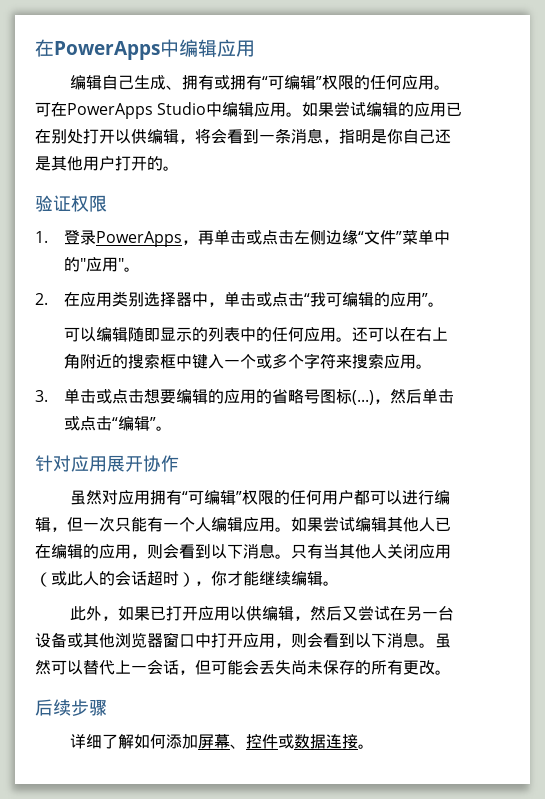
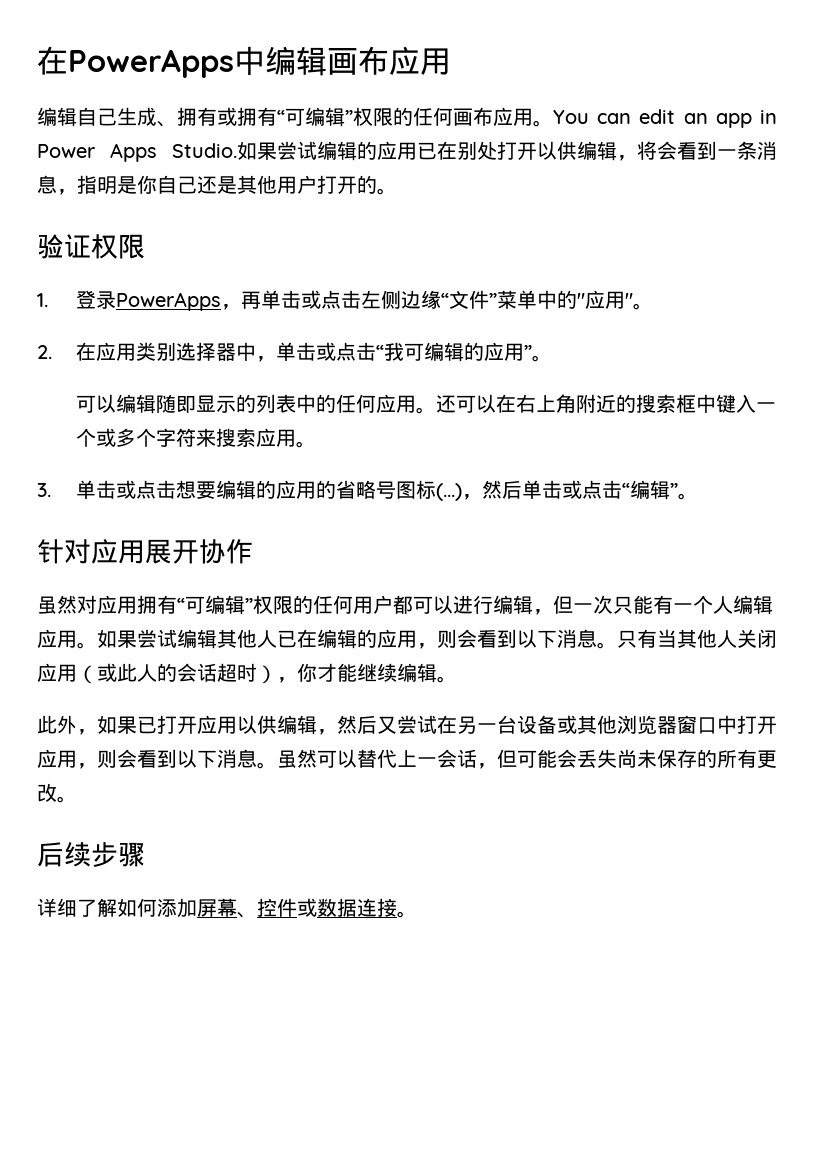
(217, 48) none -> [327,46,389,75] 画布
[401,75,450,90] [35,102,303,119] 应用。可在PowerApps Studio中编辑应用。 -> [453,107,778,128] [37,143,237,162] 画布应用。You can edit an app in Power Apps Studio.

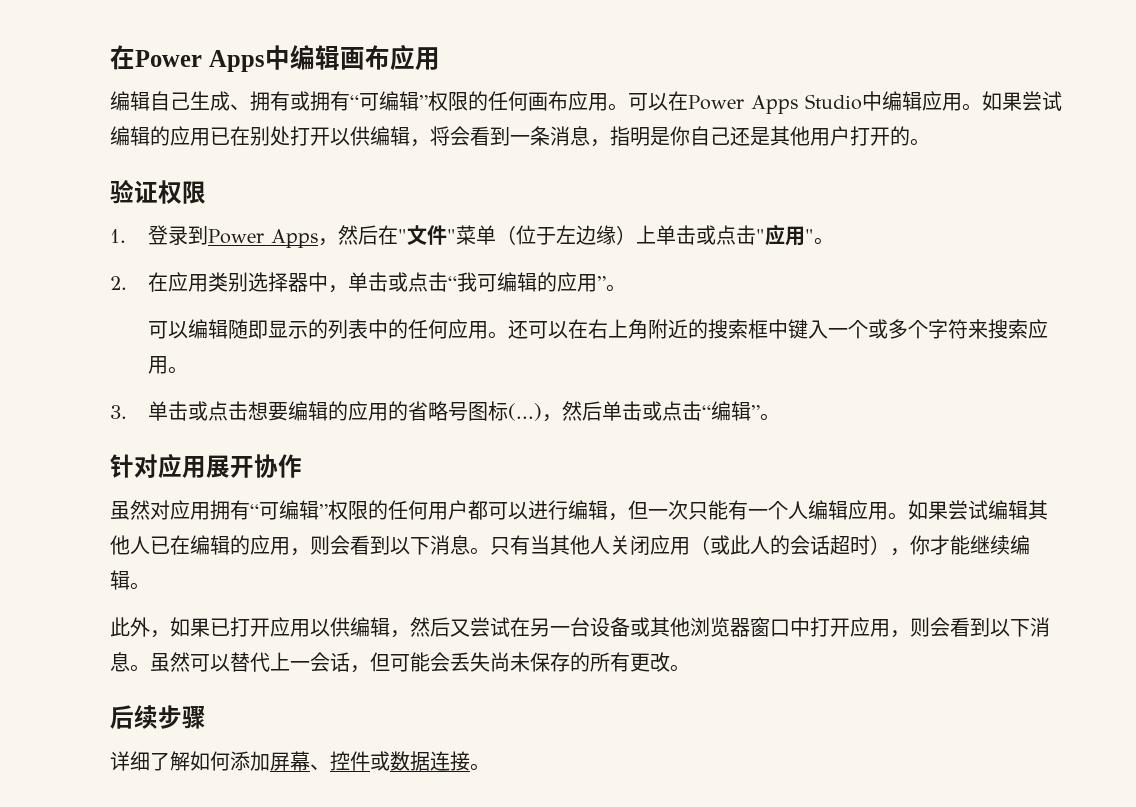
[37,46,234,78] 在PowerApps -> [110,45,265,72] 在Power Apps
[553,109,778,128] [37,143,237,162] You can edit an app in Power Apps Studio. -> [628,91,982,114] 可以在Power Apps Studio中编辑应用。
[116,290,578,311] PowerApps，再单击或点击左侧边缘“文件”菜单中的 -> [188,225,757,248] 到Power Apps，然后在"文件"菜单（位于左边缘）上单击或点击

